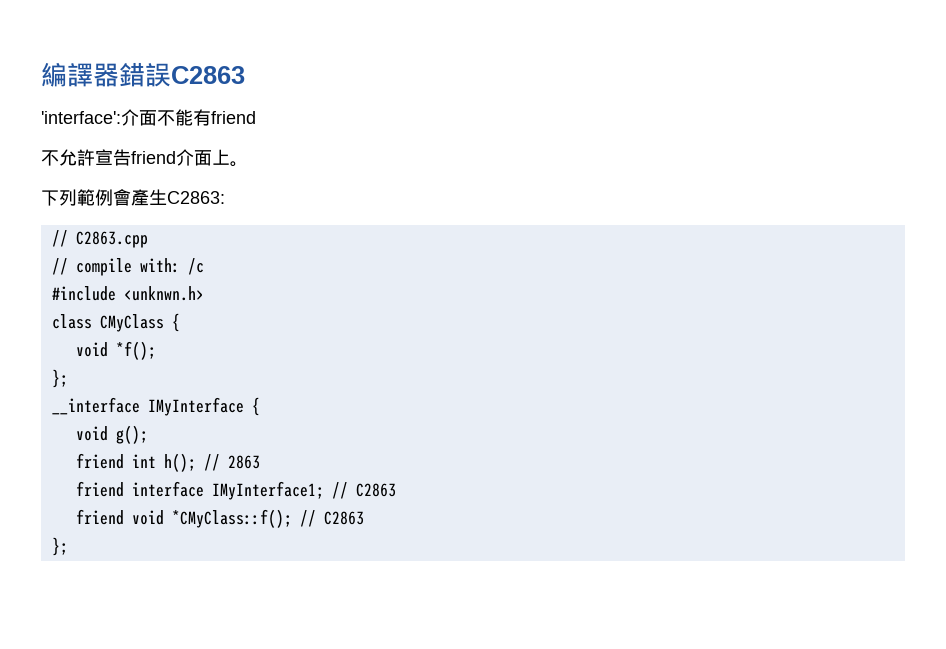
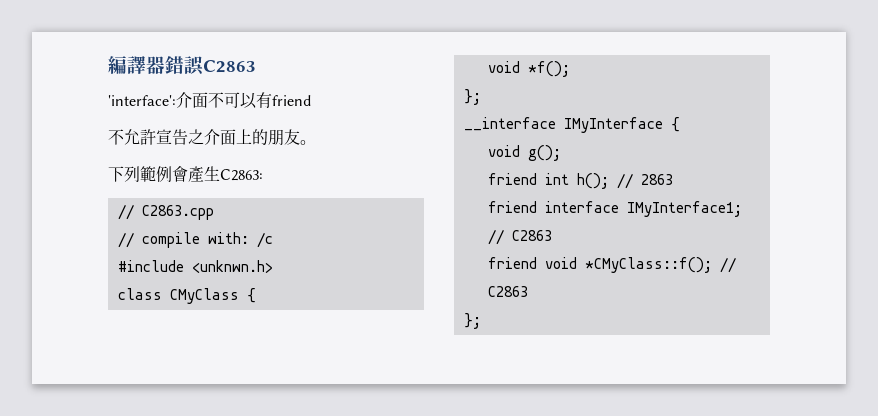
[175,109,193,126] 能 -> [224,92,257,109] 可以
[131,149,230,166] friend介面上 -> [188,129,300,145] 之介面上的朋友

